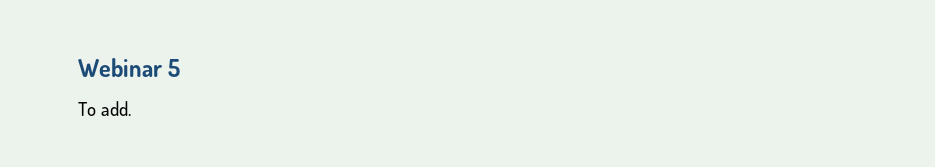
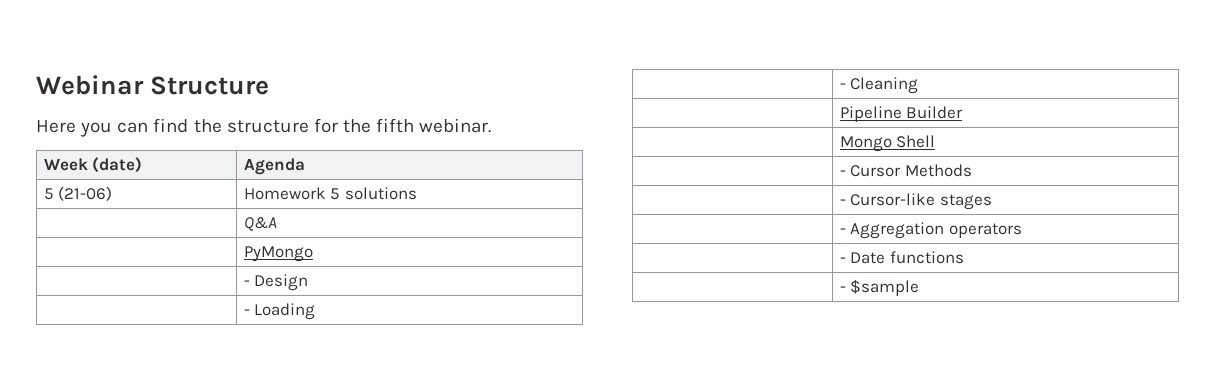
[168,59,181,77] [78,101,132,116] 5 // To add. -> [150,76,270,95] [36,118,492,137] [43,157,143,173] [243,158,305,175] [43,186,113,201] [243,187,417,200] [243,217,277,231] [243,246,313,262] [243,274,309,291] [243,303,316,320] [839,77,919,94] [839,106,964,122] [839,135,936,152] [839,164,972,177] [839,193,992,210] [839,222,1022,239] [839,251,964,264] [839,279,920,296] Structure // Here you can find the structure for the fifth webinar. // Week (date) | Agenda // 5 (21-06) | Homework 5 solutions // | Q&A // | PyMongo // | - Design // | - Loading // | - Cleaning // | Pipeline Builder // | Mongo Shell // | - Cursor Methods // | - Cursor-like stages // | - Aggregation operators // | - Date functions // | - $sample

